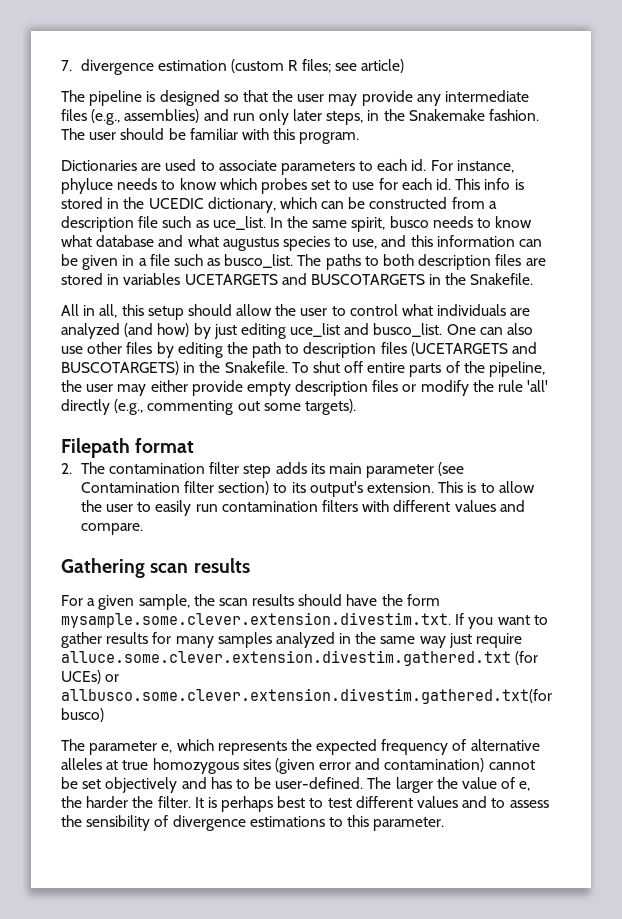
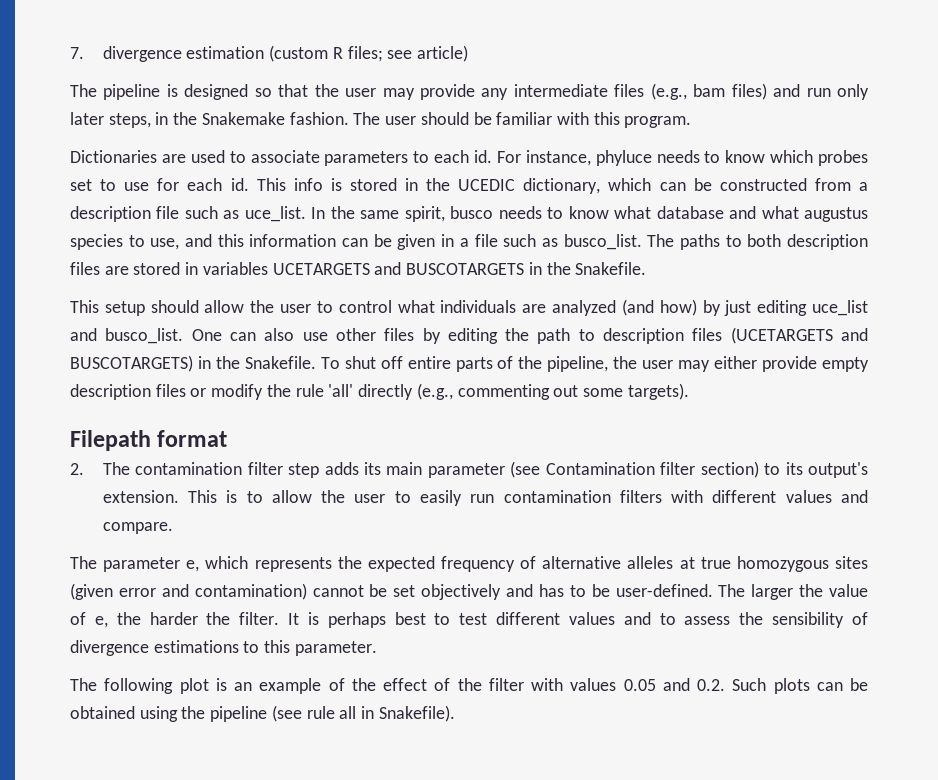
[124,109,200,123] assemblies) -> [693,83,767,100] bam files)
[61,304,144,318] All in all, this -> [70,300,99,313] This
[61,558,250,578] [61,594,440,610] [61,612,548,629] [61,632,523,648] [61,650,539,666] [61,670,120,684] [61,688,552,704] [61,708,104,722] // Gathering scan results // For a given sample, the scan results should have the form mysample.some.clever.extension.divestim.txt. If you want to gather results for many samples analyzed in the same way just require alluce.some.clever.extension.divestim.gathered.txt (for UCEs) or allbusco.some.clever.extension.divestim.gathered.txt(for busco) -> (173, 528) none
(445, 824) none -> [70,678,868,694] [70,705,455,722] // The following plot is an example of the effect of the filter with values 0.05 and 0.2. Such plots can be obtained using the pipeline (see rule all in Snakefile).

